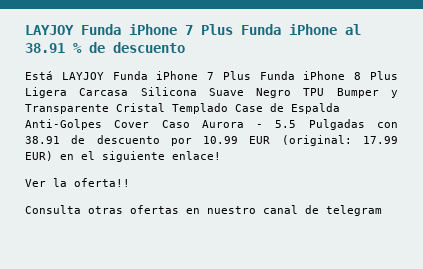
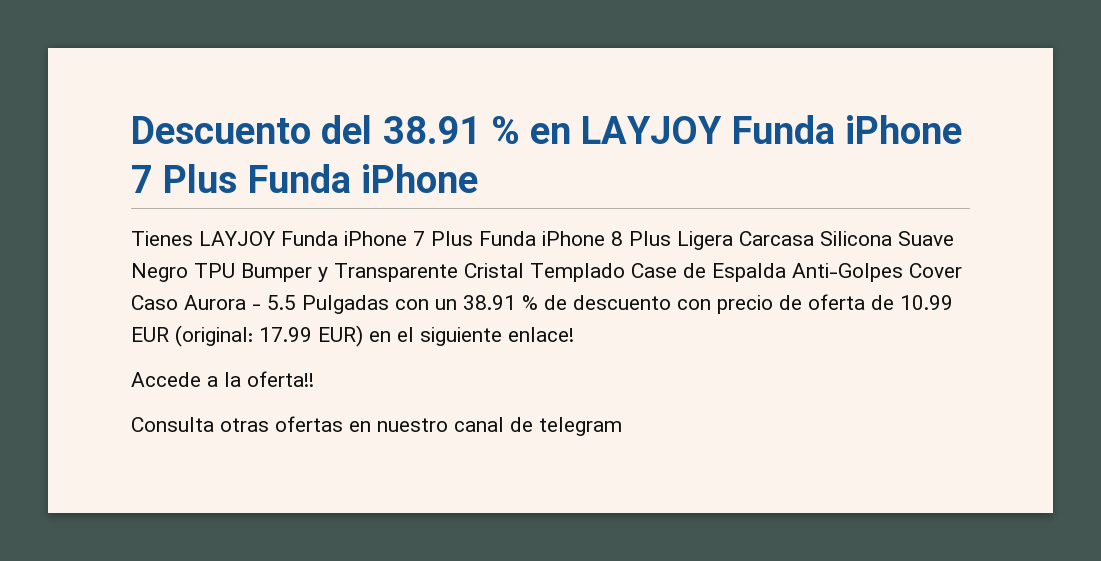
[25,24,361,35] [25,42,185,53] [25,71,53,80] LAYJOY Funda iPhone 7 Plus Funda iPhone al 38.91 % de descuento // Está -> [131,115,962,144] [131,164,478,193] [131,231,193,246] Descuento del 38.91 % en LAYJOY Funda iPhone 7 Plus Funda iPhone // Tienes
[25,135,192,146] 38.91 de descuento por -> [435,294,894,314] un 38.91 % de descuento con precio de oferta de
[25,179,46,187] Ver -> [131,372,218,387] Accede a

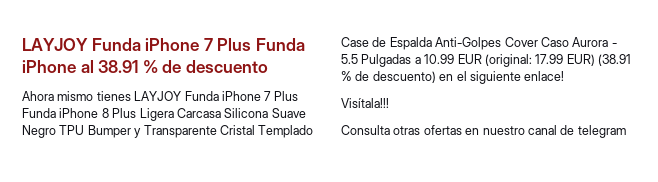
[131,115,962,144] [131,164,478,193] [131,231,193,246] Descuento del 38.91 % en LAYJOY Funda iPhone 7 Plus Funda iPhone // Tienes -> [22,38,305,51] [22,60,268,73] [22,91,131,101] LAYJOY Funda iPhone 7 Plus Funda iPhone al 38.91 % de descuento // Ahora mismo tienes
[395,294,894,314] con un 38.91 % de descuento con precio de oferta de -> [414,57,421,64] a
(363, 336) none -> [598,54,631,66] [341,71,436,83] (38.91 % de descuento)
[131,371,314,387] Accede a la oferta!! -> [341,98,389,108] Visítala!!!

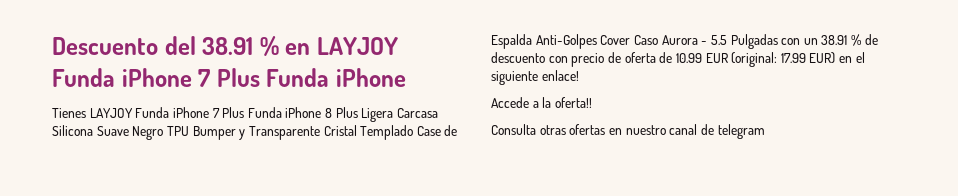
[22,38,305,51] [22,60,268,73] [22,91,131,101] LAYJOY Funda iPhone 7 Plus Funda iPhone al 38.91 % de descuento // Ahora mismo tienes -> [52,36,399,56] [52,68,407,87] [52,108,86,118] Descuento del 38.91 % en LAYJOY Funda iPhone 7 Plus Funda iPhone // Tienes
[414,57,421,64] a -> [781,34,878,46] [491,52,673,67] con un 38.91 % de descuento con precio de oferta de
[598,54,631,66] [341,71,436,83] (38.91 % de descuento) -> (836, 58) none
[341,98,389,108] Visítala!!! -> [491,97,592,108] Accede a la oferta!!

